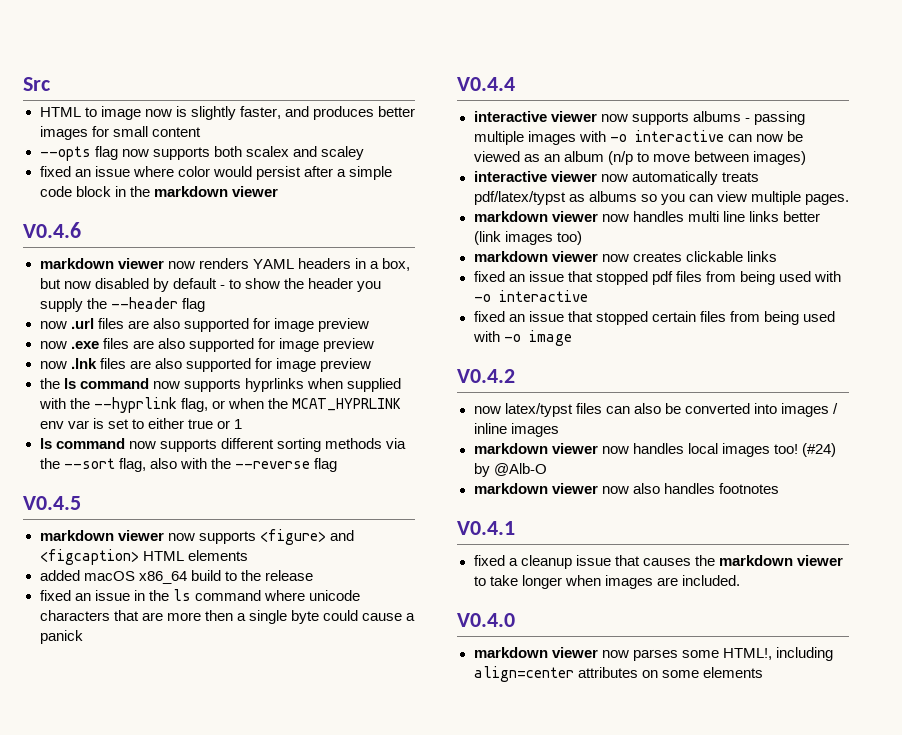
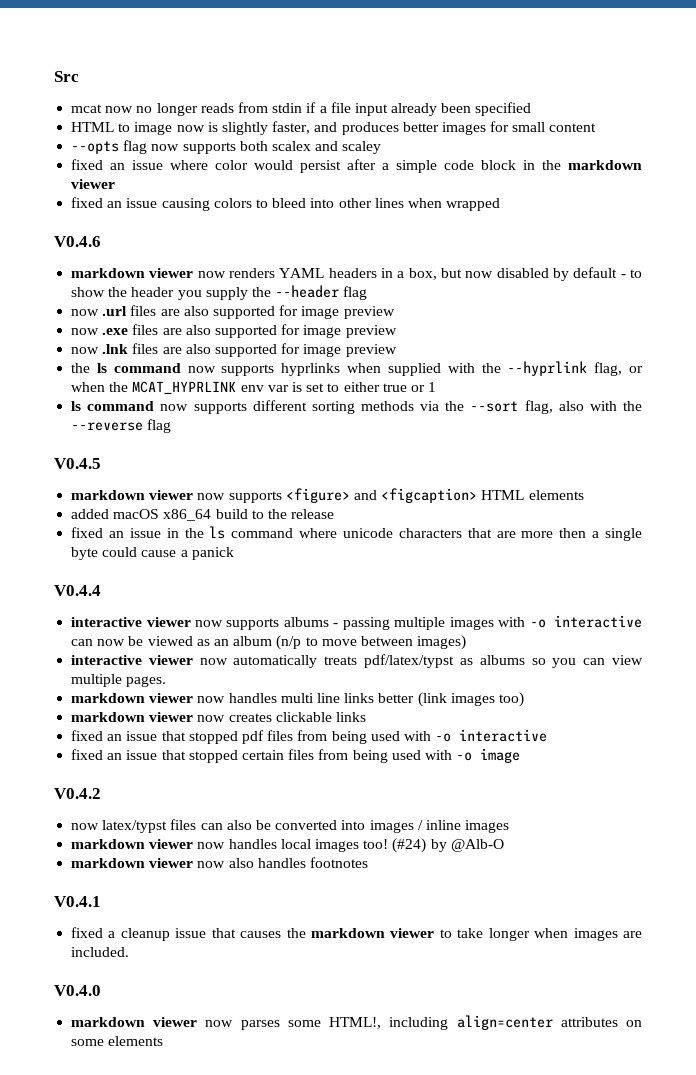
(50, 84) none -> [71,102,532,116] // mcat now no longer reads from stdin if a file input already been specified
(278, 191) none -> [71,197,501,211] // fixed an issue causing colors to bleed into other lines when wrapped

